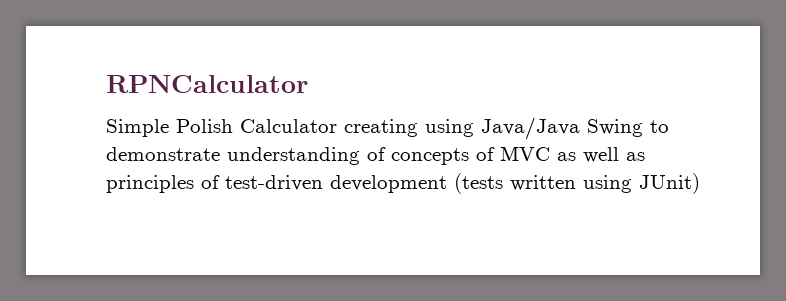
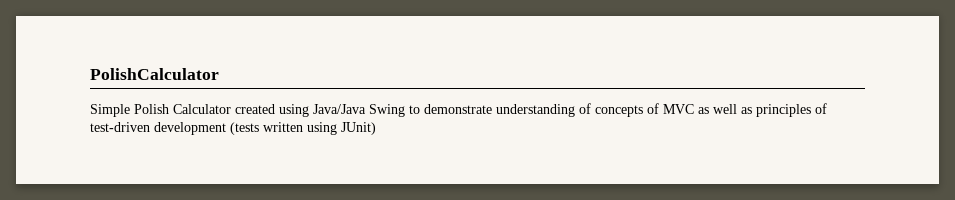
[106,75,308,93] RPNCalculator -> [90,68,219,80] PolishCalculator
[344,119,418,137] creating -> [235,104,275,114] created

